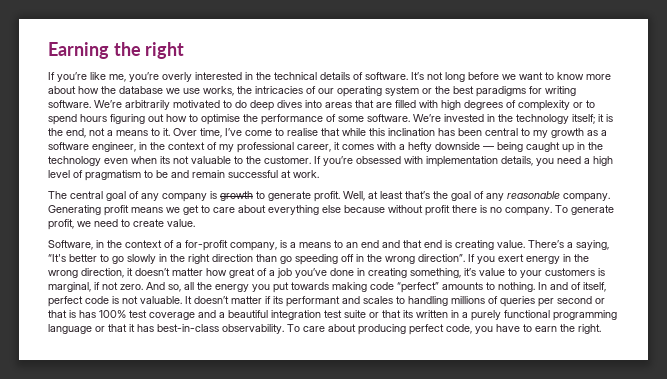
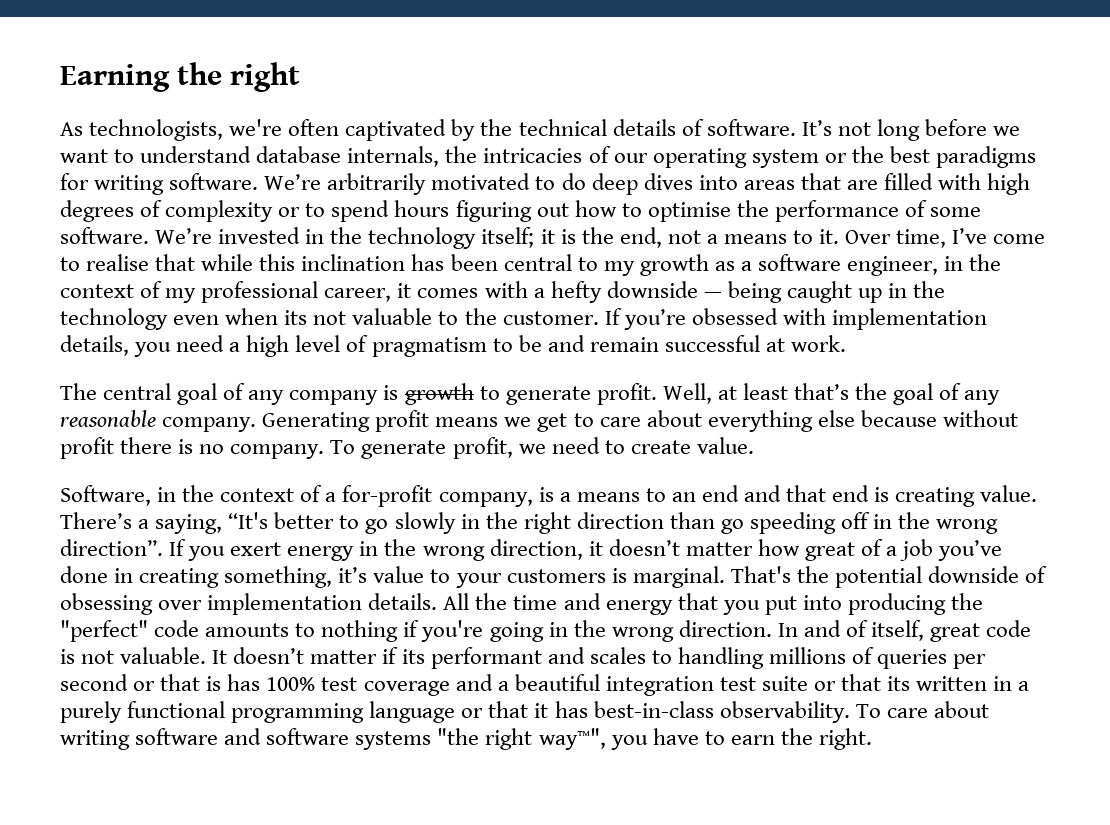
[48,72,253,82] If you’re like me, you’re overly interested in -> [60,119,476,141] As technologists, we're often captivated by
[557,72,611,80] [48,86,234,96] know more about how the database we use works, -> [140,146,440,167] understand database internals,
[48,282,535,293] marginal, if not zero. And so, all the energy you put towards making code “perfect” amounts to nothing. -> [632,566,1048,588] [60,593,984,615] [60,620,772,642] marginal. That's the potential downside of obsessing over implementation details. All the time and energy that you put into producing the "perfect" code amounts to nothing if you're going in the wrong direction.
[48,296,83,307] perfect -> [930,623,981,642] great
[358,324,472,335] producing perfect code, -> [60,728,606,750] writing software and software systems "the right way™",

